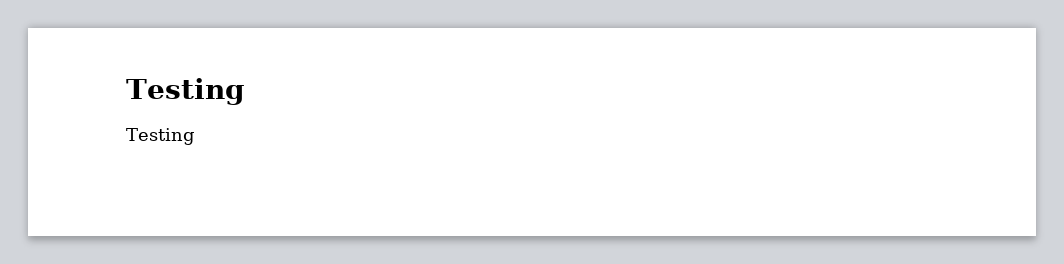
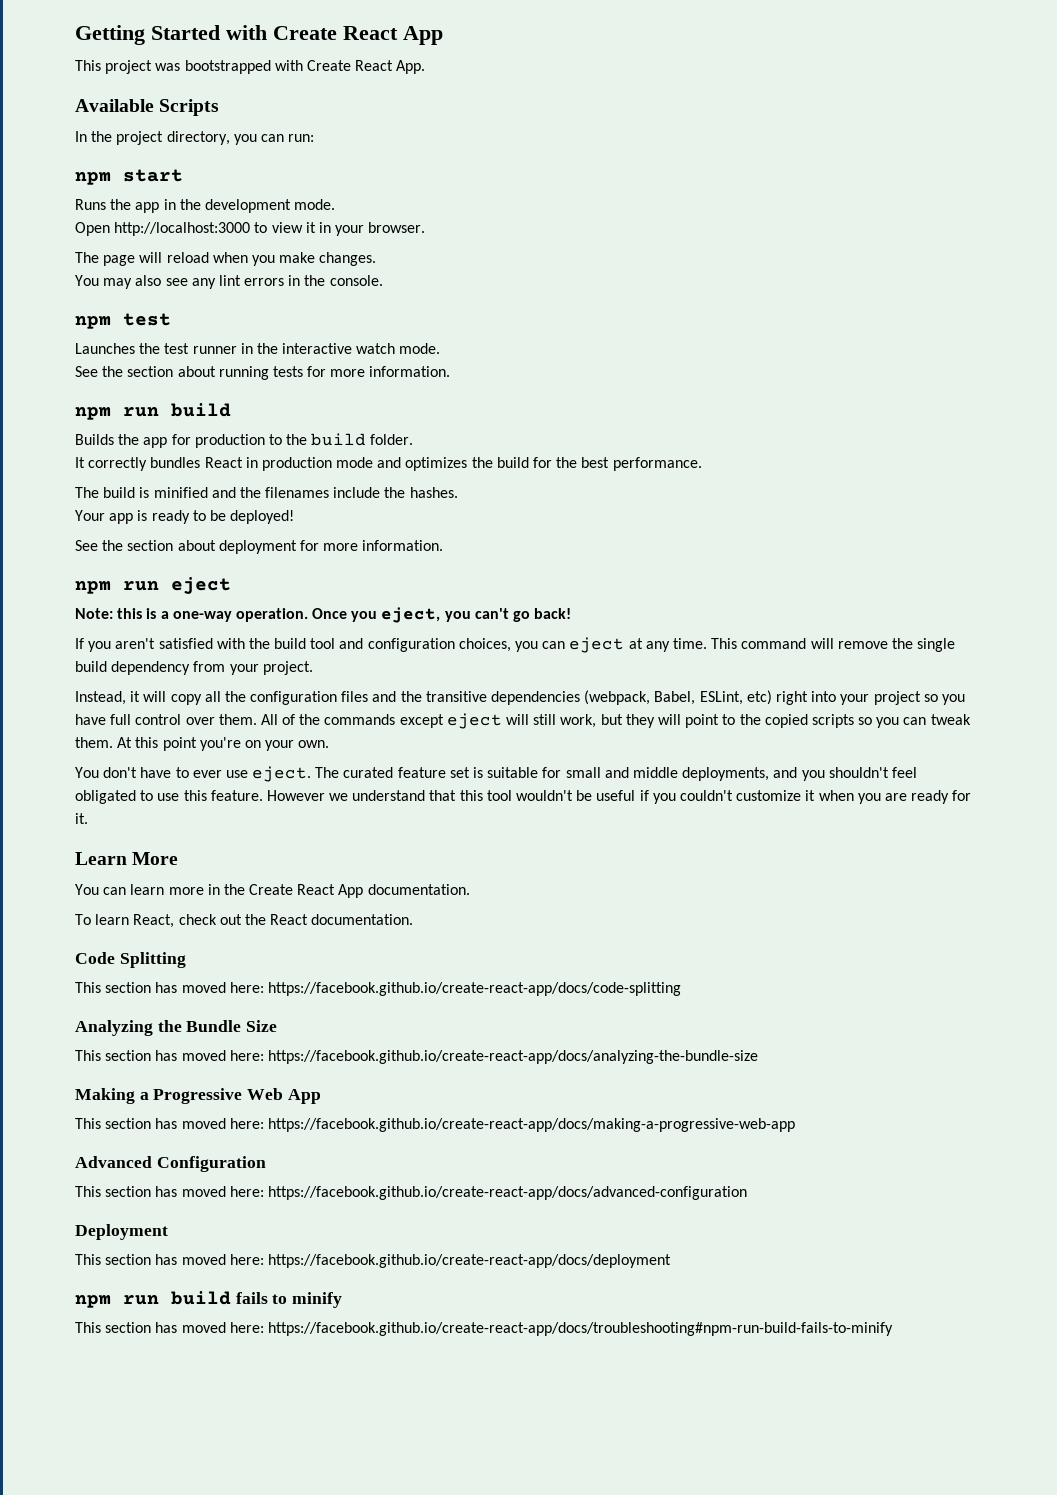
[126,78,245,105] [126,128,195,145] Testing // Testing -> [75,25,443,45] [75,60,426,74] [75,99,220,116] [75,131,315,145] [75,169,183,185] [75,199,336,213] [75,222,426,236] [75,252,377,266] [75,275,383,289] [75,313,171,329] [75,343,441,354] [75,366,451,380] [75,403,231,420] [75,433,414,448] [75,457,702,471] [75,487,458,498] [75,510,295,524] [75,540,444,554] [75,577,231,594] [75,607,572,623] [75,637,956,653] [75,661,313,675] [75,690,965,705] [75,713,971,729] [75,737,330,751] [75,766,917,782] [75,790,972,804] [75,813,88,824] [75,852,179,865] [75,884,470,898] [75,914,414,928] [75,952,186,968] [75,982,681,996] [75,1020,278,1036] [75,1050,758,1064] [75,1088,321,1104] [75,1118,795,1132] [75,1156,266,1172] [75,1186,747,1200] [75,1224,168,1240] [75,1254,671,1268] [75,1291,343,1308] [75,1322,893,1336] Getting Started with Create React App // This project was bootstrapped with Create React App. // Available Scripts // In the project directory, you can run: // npm start // Runs the app in the development mode. // Open http://localhost:3000 to view it in your browser. // The page will reload when you make changes. // You may also see any lint errors in the console. // npm test // Launches the test runner in the interactive watch mode. // See the section about running tests for more information. // npm run build // Builds the app for production to the build folder. // It correctly bundles React in production mode and optimizes the build for the best performance. // The build is minified and the filenames include the hashes. // Your app is ready to be deployed! // See the section about deployment for more information. // npm run eject // Note: this is a one-way operation. Once you eject, you can't go back! // If you aren't satisfied with the build tool and configuration choices, you can eject at any time. This command will remove the single build dependency from your project. // Instead, it will copy all the configuration files and the transitive dependencies (webpack, Babel, ESLint, etc) right into your project so you have full control over them. All of the commands except eject will still work, but they will point to the copied scripts so you can tweak them. At this point you're on your own. // You don't have to ever use eject. The curated feature set is suitable for small and middle deployments, and you shouldn't feel obligated to use this feature. However we understand that this tool wouldn't be useful if you couldn't customize it when you are ready for it. // Learn More // You can learn more in the Create React App documentation. // To learn React, check out the React documentation. // Code Splitting // This section has moved here: https://facebook.github.io/create-react-app/docs/code-splitting // Analyzing the Bundle Size // This section has moved here: https://facebook.github.io/create-react-app/docs/analyzing-the-bundle-size // Making a Progressive Web App // This section has moved here: https://facebook.github.io/create-react-app/docs/making-a-progressive-web-app // Advanced Configuration // This section has moved here: https://facebook.github.io/create-react-app/docs/advanced-configuration // Deployment // This section has moved here: https://facebook.github.io/create-react-app/docs/deployment // npm run build fails to minify // This section has moved here: https://facebook.github.io/create-react-app/docs/troubleshooting#npm-run-build-fails-to-minify

